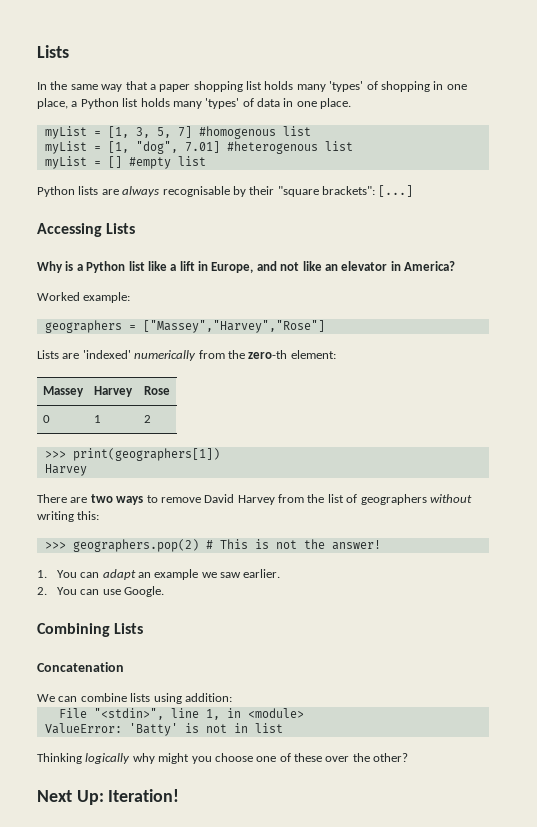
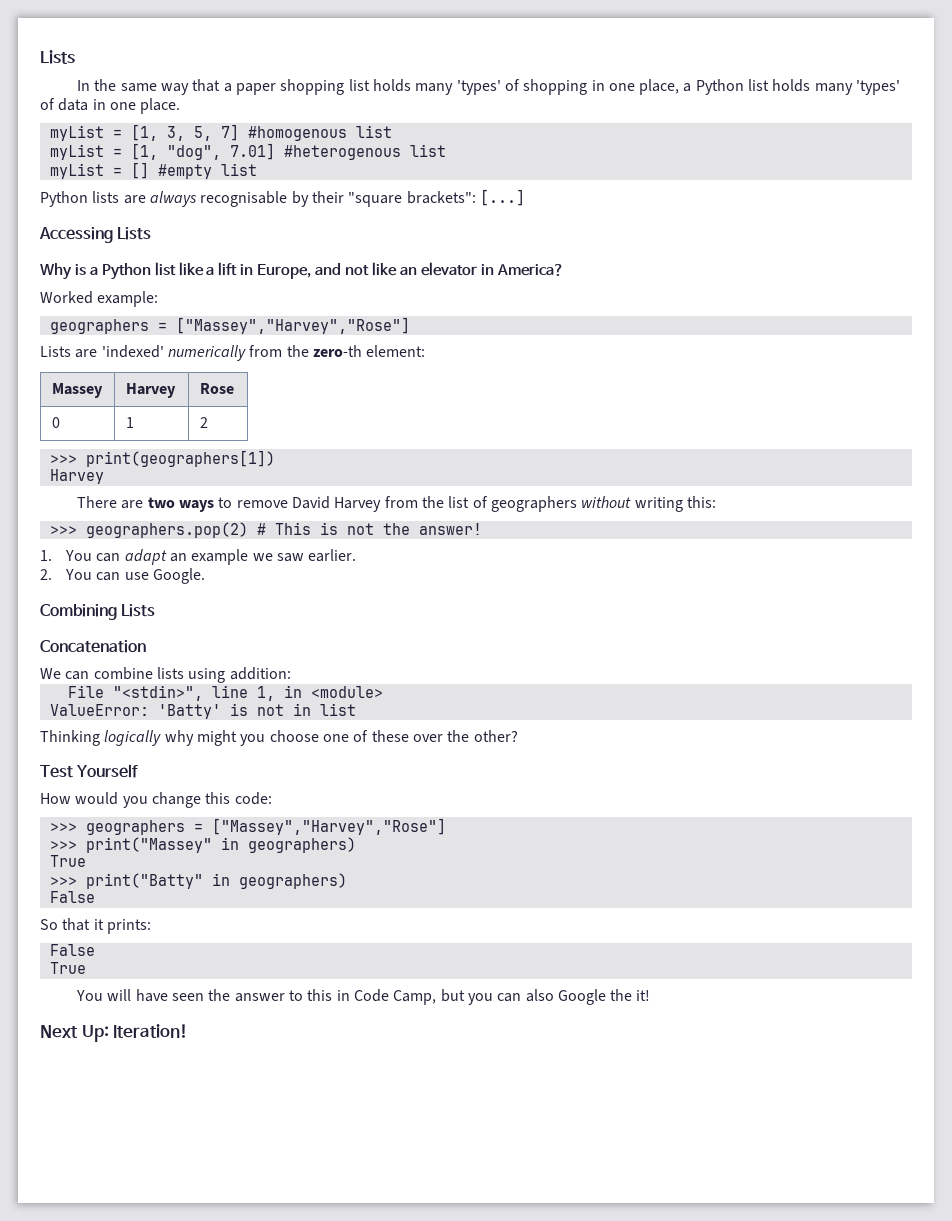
(409, 757) none -> [40,764,139,778] [40,792,272,808] [49,818,446,835] [49,837,356,853] [49,855,86,867] [49,873,347,889] [49,891,95,903] [40,918,151,934] [49,944,95,956] [49,962,86,974] [76,989,651,1005] // Test Yourself // How would you change this code: // >>> geographers = ["Massey","Harvey","Rose"] // >>> print("Massey" in geographers) // True // >>> print("Batty" in geographers) // False // So that it prints: // False // True // You will have seen the answer to this in Code Camp, but you can also Google the it!

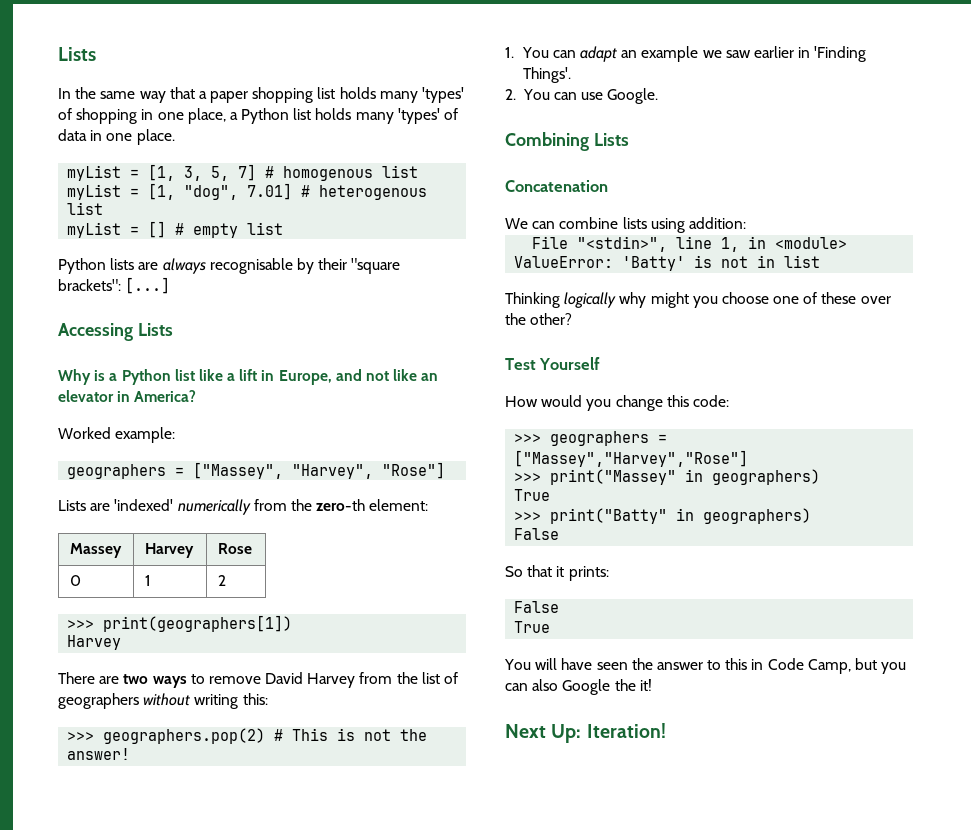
[247,126,347,141] #homogenous -> [265,166,374,181] # homogenous
[283,145,401,160] #heterogenous -> [301,185,428,200] # heterogenous
[157,164,212,179] #empty -> [175,223,239,238] # empty
[175,317,410,334] ["Massey","Harvey","Rose"] -> [193,462,446,479] ["Massey", "Harvey", "Rose"]
[308,549,357,562] earlier. -> [753,46,867,62] [522,67,571,83] earlier in 'Finding Things'.

